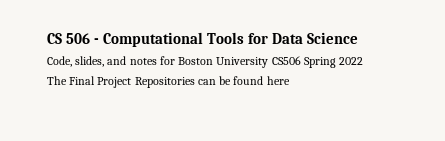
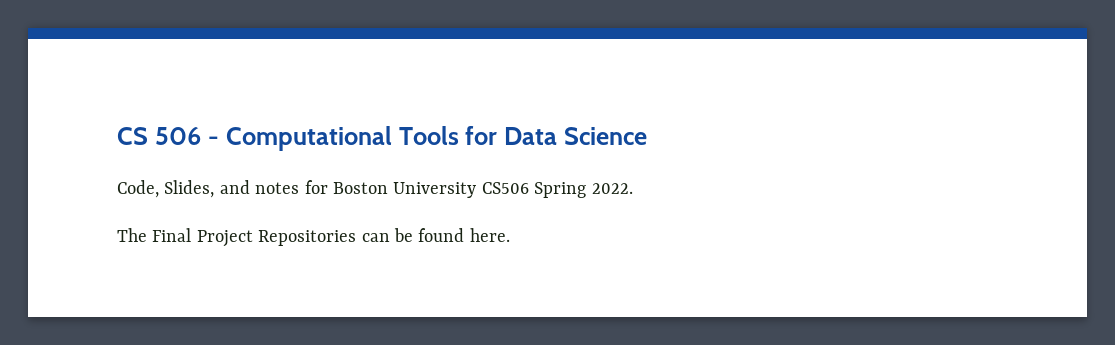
[75,56,105,67] slides, -> [164,180,215,198] Slides,
[339,57,364,65] 2022 -> [591,183,633,194] 2022.
[266,76,290,85] here -> [469,228,510,242] here.

